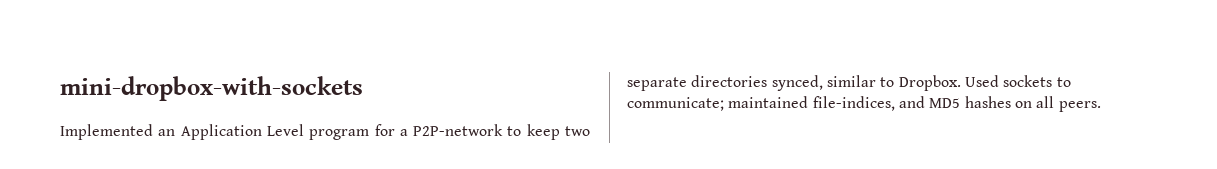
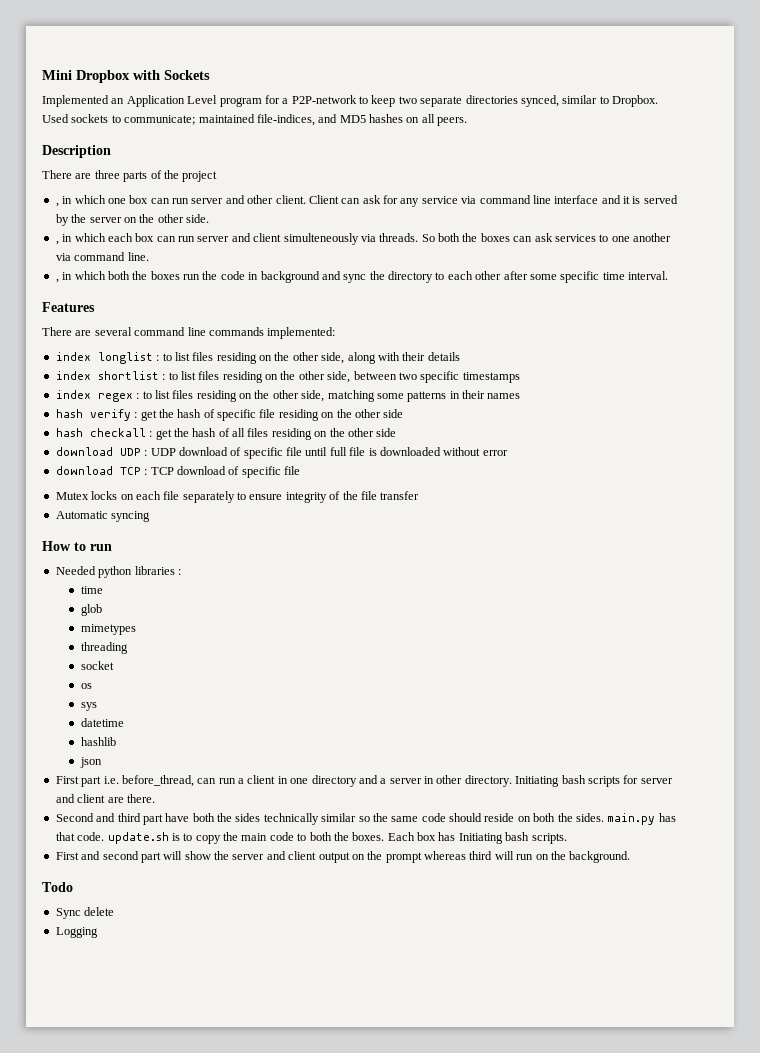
[60,76,363,101] mini-dropbox-with-sockets -> [42,70,210,83] Mini Dropbox with Sockets
(1101, 106) none -> [42,145,111,158] [42,170,218,182] [55,195,678,207] [55,214,209,226] [55,233,671,245] [55,252,149,261] [55,271,668,283] [42,302,95,312] [42,327,336,339] [55,352,460,364] [55,371,520,383] [55,390,521,402] [55,409,404,421] [55,428,397,440] [55,447,508,459] [55,466,300,478] [55,491,420,503] [55,511,151,522] [42,541,112,551] [55,566,181,578] [80,586,103,594] [80,604,102,616] [80,624,136,635] [80,642,128,654] [80,661,114,670] [80,683,92,689] [80,702,97,711] [80,718,124,727] [80,737,116,746] [79,757,102,768] [55,775,673,787] [55,794,155,803] [55,813,676,825] [55,832,567,844] [55,851,631,863] [42,882,73,892] [55,907,115,919] [55,927,98,938] // Description // There are three parts of the project // , in which one box can run server and other client. Client can ask for any service via command line interface and it is served by the server on the other side. // , in which each box can run server and client simulteneously via threads. So both the boxes can ask services to one another via command line. // , in which both the boxes run the code in background and sync the directory to each other after some specific time interval. // Features // There are several command line commands implemented: // index longlist : to list files residing on the other side, along with their details // index shortlist : to list files residing on the other side, between two specific timestamps // index regex : to list files residing on the other side, matching some patterns in their names // hash verify : get the hash of specific file residing on the other side // hash checkall : get the hash of all files residing on the other side // download UDP : UDP download of specific file until full file is downloaded without error // download TCP : TCP download of specific file // Mutex locks on each file separately to ensure integrity of the file transfer // Automatic syncing // How to run // Needed python libraries : // time // glob // mimetypes // threading // socket // os // sys // datetime // hashlib // json // First part i.e. before_thread, can run a client in one directory and a server in other directory. Initiating bash scripts for server and client are there. // Second and third part have both the sides technically similar so the same code should reside on both the sides. main.py has that code. update.sh is to copy the main code to both the boxes. Each box has Initiating bash scripts. // First and second part will show the server and client output on the prompt whereas third will run on the background. // Todo // Sync delete // Logging

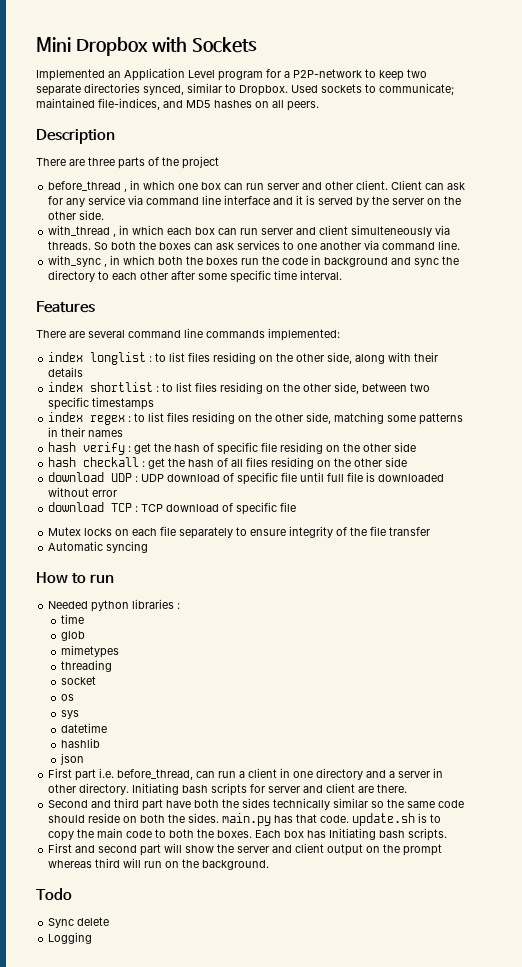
(218, 176) none -> [48,181,122,191] before_thread
(209, 218) none -> [48,225,111,236] with_thread
(149, 256) none -> [48,255,102,267] with_sync

